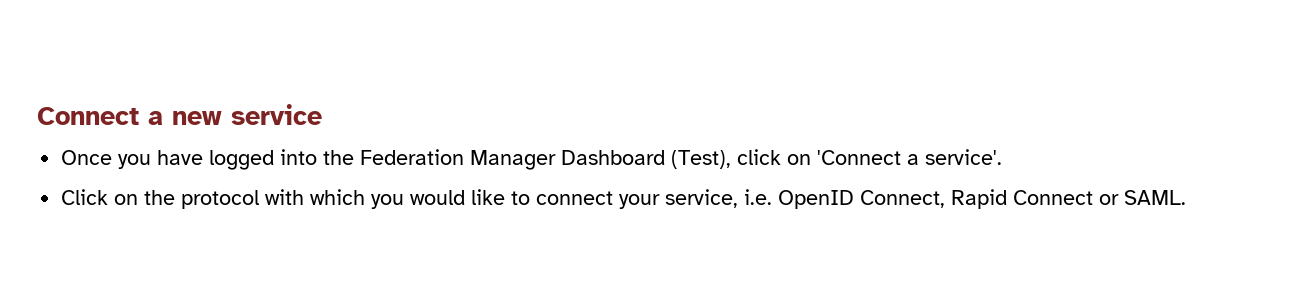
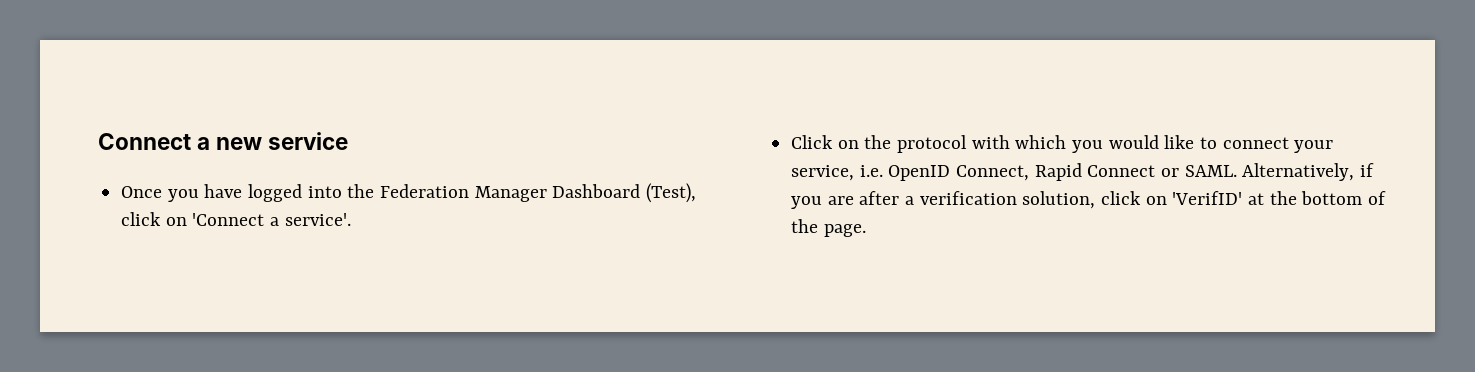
(1187, 197) none -> [1242,163,1375,181] [791,191,1387,209] [791,219,866,237] Alternatively, if you are after a verification solution, click on 'VerifID' at the bottom of the page.

